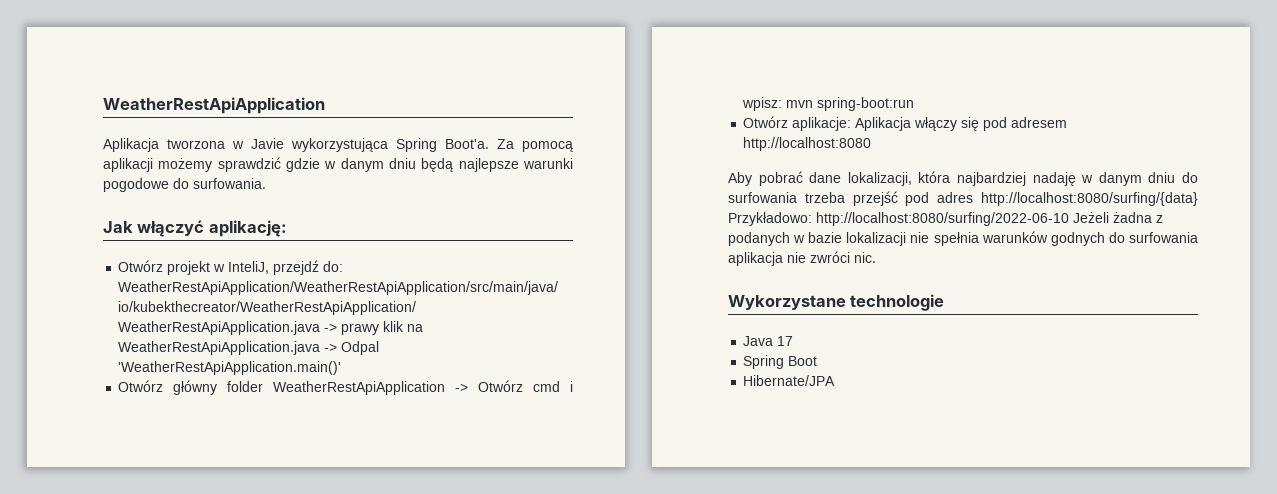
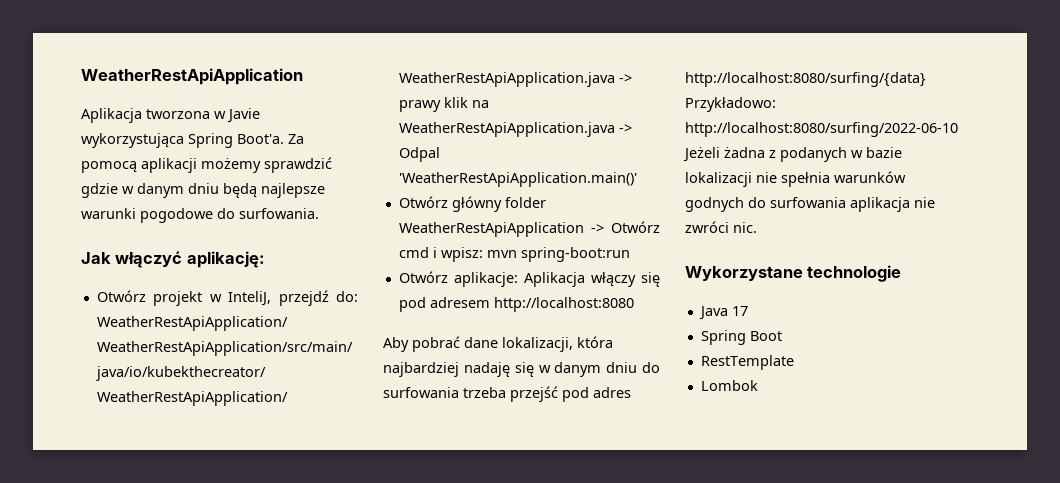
(1076, 179) none -> [514,362,534,377] się
[743,375,836,386] Hibernate/JPA -> [700,355,794,370] [700,380,758,391] RestTemplate // Lombok

